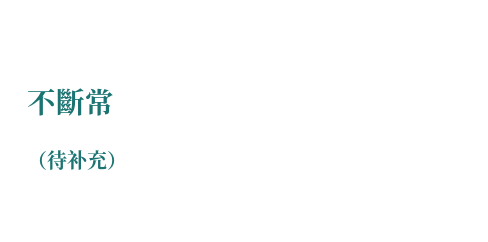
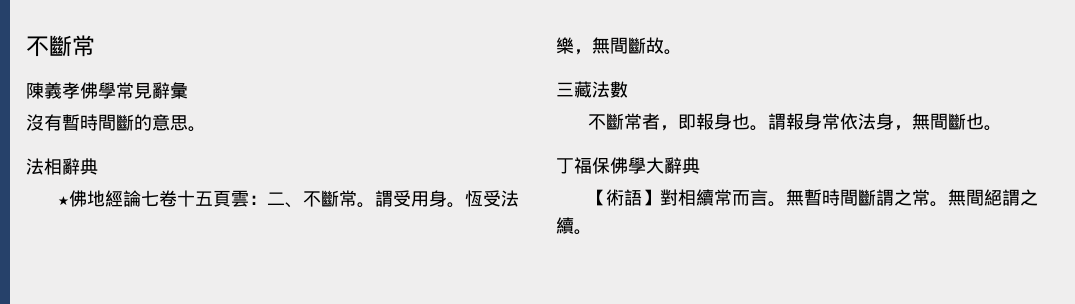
[27,150,127,170] （待补充） -> [26,82,188,99] [26,114,206,132] [26,158,98,175] [57,190,519,208] [556,37,682,55] [556,81,628,98] [587,113,1002,131] [556,157,700,174] [587,189,1038,207] [556,217,592,235] 陳義孝佛學常見辭彙 // 沒有暫時間斷的意思。 // 法相辭典 // ★佛地經論七卷十五頁雲：二、不斷常。謂受用身。恆受法樂，無間斷故。 // 三藏法數 // 不斷常者，即報身也。謂報身常依法身，無間斷也。 // 丁福保佛學大辭典 // 【術語】對相續常而言。無暫時間斷謂之常。無間絕謂之續。

